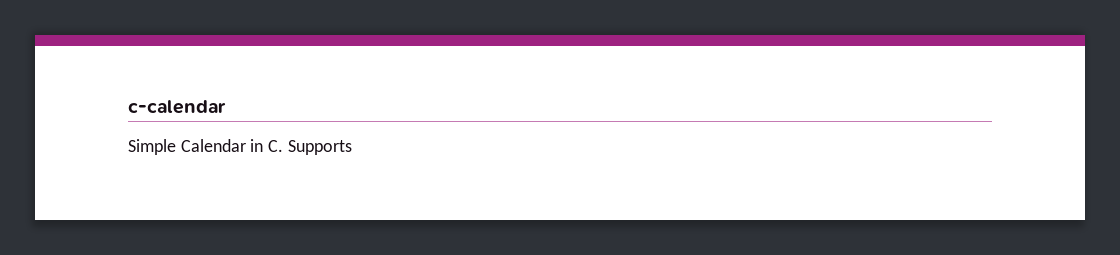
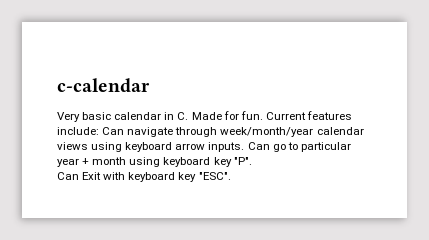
[128,139,352,155] Simple Calendar in C. Supports -> [57,111,352,122] [57,127,364,137] [57,142,351,152] [57,157,252,167] [57,172,231,182] Very basic calendar in C. Made for fun. Current features include: Can navigate through week/month/year calendar views using keyboard arrow inputs. Can go to particular year + month using keyboard key "P". // Can Exit with keyboard key "ESC".

